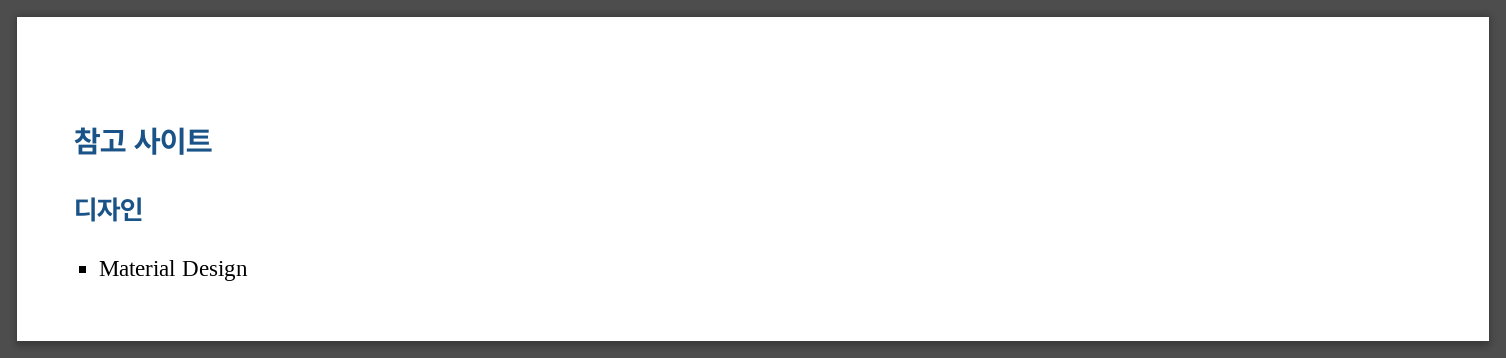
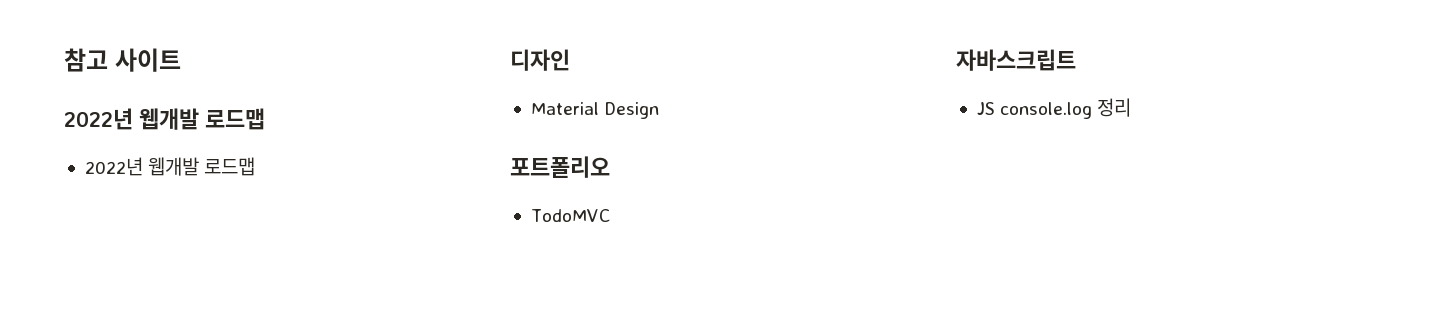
[74,197,143,222] [99,260,248,281] 디자인 // Material Design -> [64,108,265,130] [84,157,256,176] [510,49,570,71] [530,102,660,119] [510,156,610,178] [530,209,610,222] [956,49,1076,71] [976,98,1132,119] 2022년 웹개발 로드맵 // 2022년 웹개발 로드맵 // 디자인 // Material Design // 포트폴리오 // TodoMVC // 자바스크립트 // JS console.log 정리

